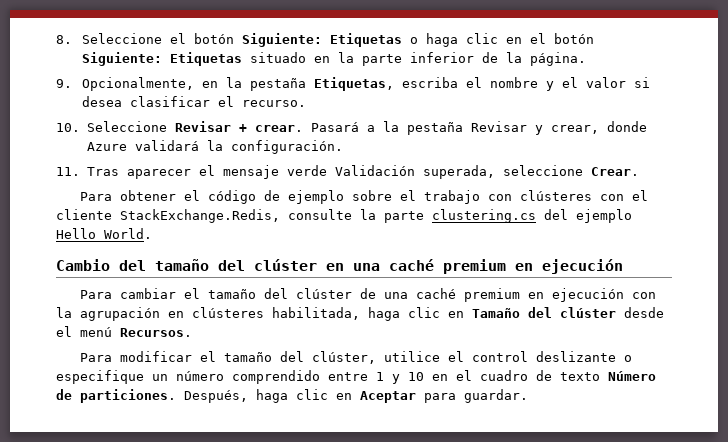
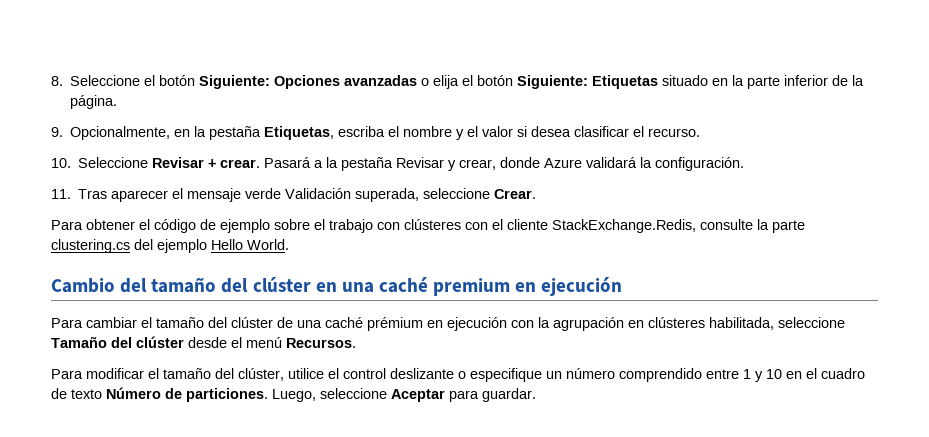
[329,33,522,47] Etiquetas o haga clic en -> [274,75,460,89] Opciones avanzadas o elija
[464,288,521,302] premium -> [367,317,423,331] prémium
[368,307,464,321] haga clic en -> [778,317,845,328] seleccione
[184,389,352,403] Después, haga clic en -> [272,388,387,402] Luego, seleccione

